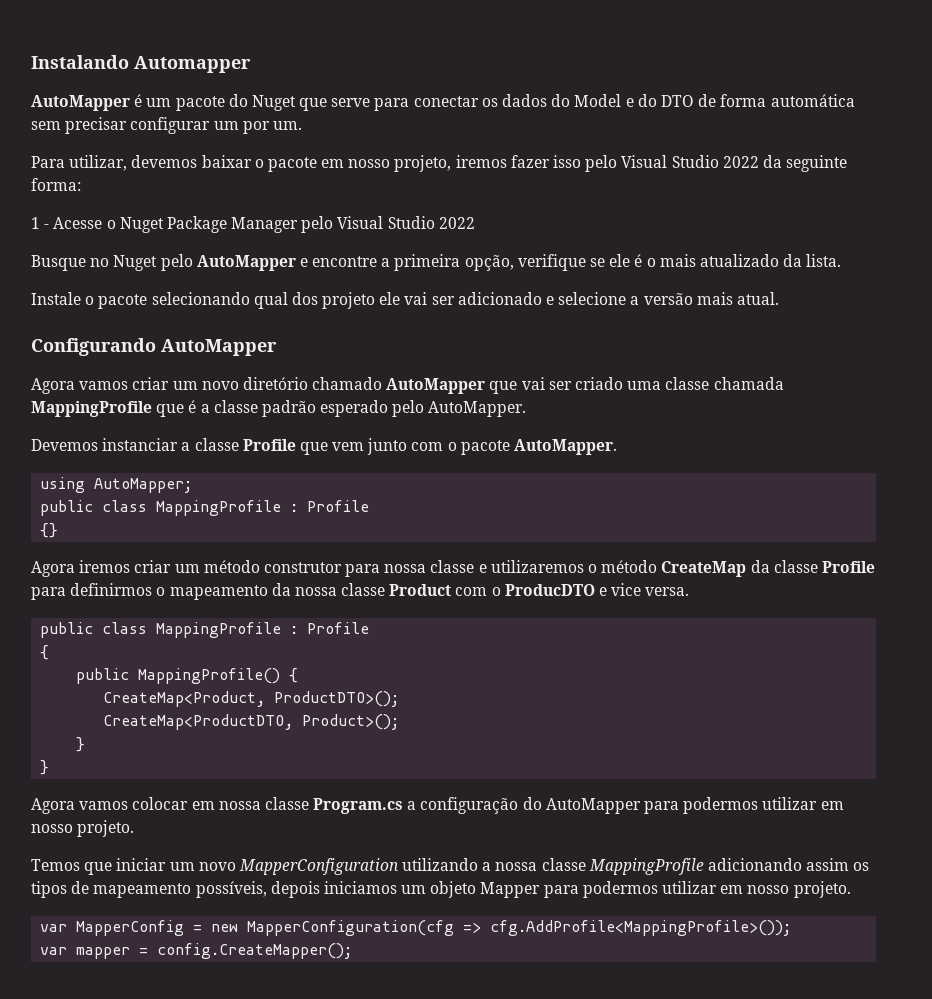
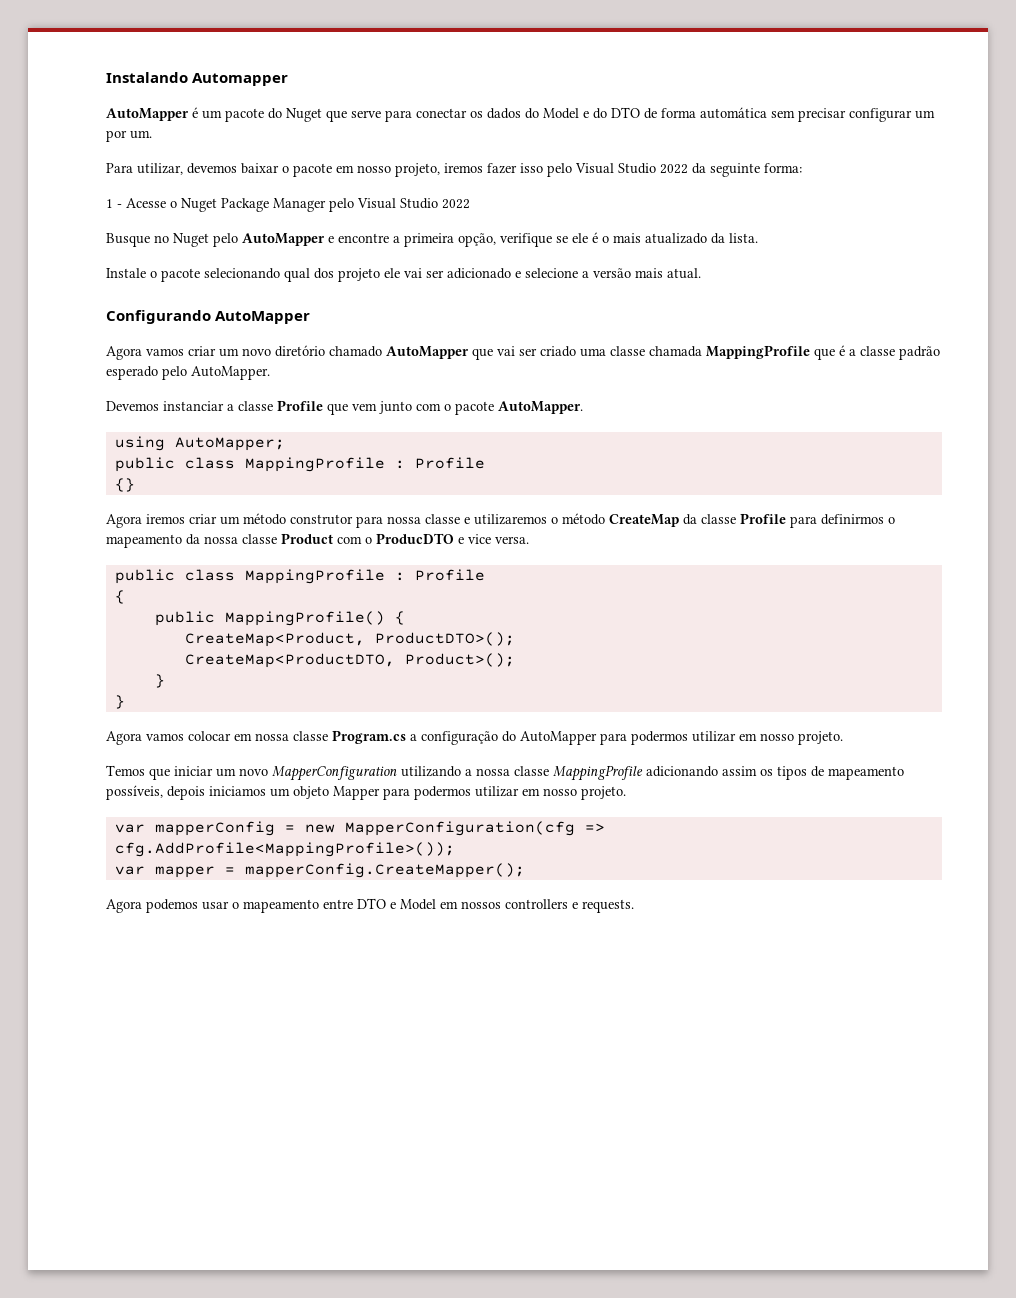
[76,920,185,936] MapperConfig -> [154,821,275,836] mapperConfig
[157,943,353,959] config.CreateMapper(); -> [244,863,525,878] [106,898,634,913] mapperConfig.CreateMapper(); // Agora podemos usar o mapeamento entre DTO e Model em nossos controllers e requests.

